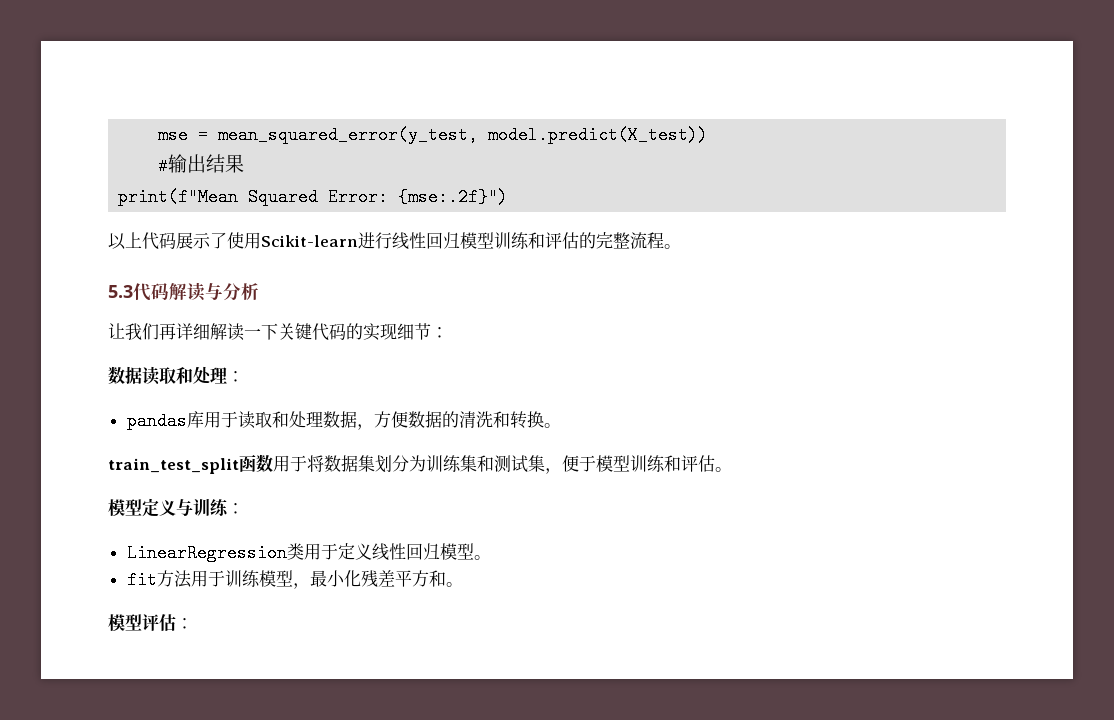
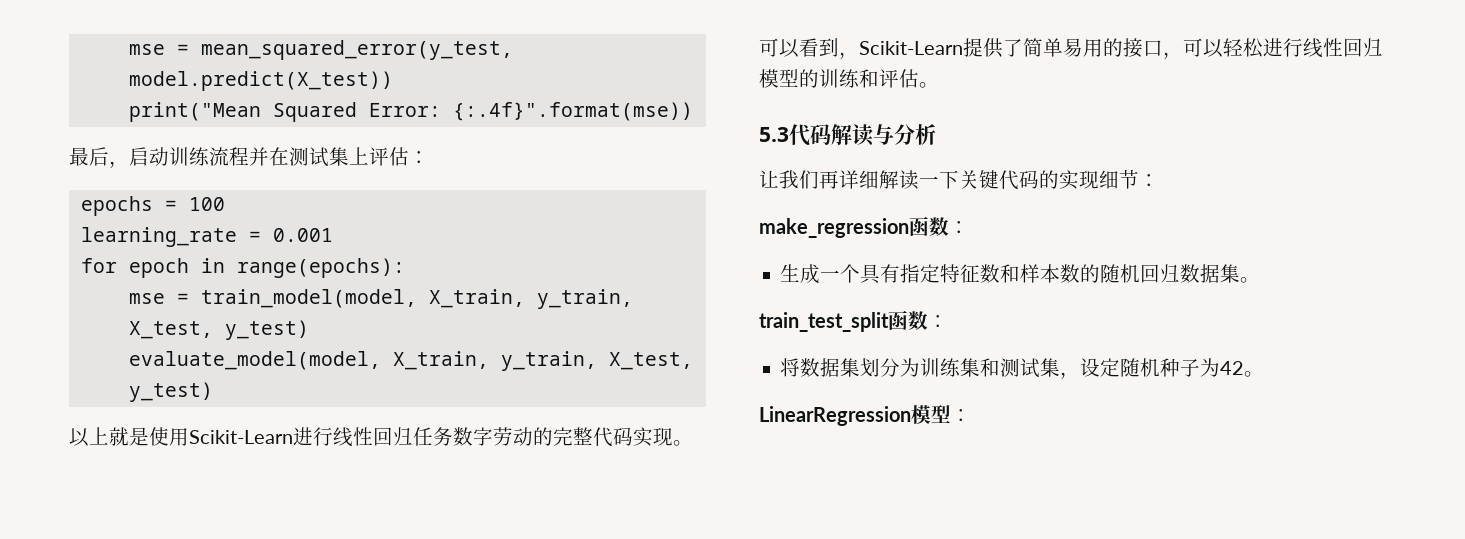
[158,154,245,175] [118,188,509,206] [108,232,358,250] #输出结果 // print(f"Mean Squared Error: {mse:.2f}") // 以上代码展示了使用Scikit-learn -> [128,102,693,122] [69,147,429,168] [80,196,225,216] [80,227,333,247] [80,258,405,278] [128,289,633,309] [128,320,309,340] [128,351,693,371] [128,382,213,402] [69,427,693,447] [759,38,1263,59] print("Mean Squared Error: {:.4f}".format(mse)) // 最后，启动训练流程并在测试集上评估： // epochs = 100 // learning_rate = 0.001 // for epoch in range(epochs): // mse = train_model(model, X_train, y_train, X_test, y_test) // evaluate_model(model, X_train, y_train, X_test, y_test) // 以上就是使用Scikit-Learn进行线性回归任务数字劳动的完整代码实现。可以看到，Scikit-Learn提供了简单易用的接口，可以轻松
[494,232,664,249] 训练和评估的完整流程 -> [799,69,919,88] 的训练和评估
[108,366,244,385] [126,411,544,430] 数据读取和处理： // pandas库用于读取和处理数据，方便数据的清洗和转换 -> [759,216,969,238] [780,264,1241,284] make_regression函数： // 生成一个具有指定特征数和样本数的随机回归数据集
[273,455,307,472] 用于 -> [928,315,948,328] ： //
[562,455,732,472] [108,498,244,517] [126,543,491,562] [126,570,463,589] [108,614,176,631] 便于模型训练和评估。 // 模型定义与训练： // LinearRegression类用于定义线性回归模型。 // fit方法用于训练模型，最小化残差平方和。 // 模型评估 -> [1080,358,1265,377] [759,405,951,426] 设定随机种子为42。 // LinearRegression模型

